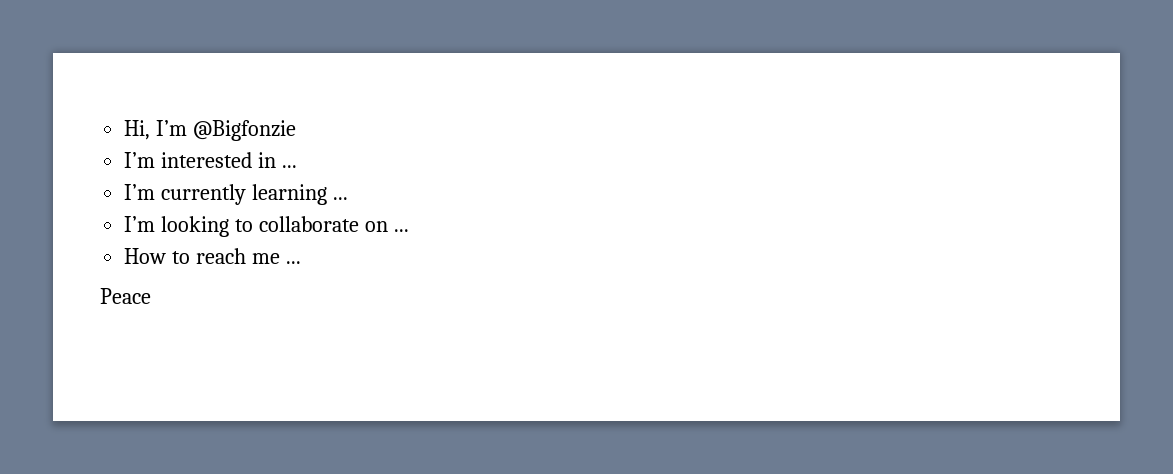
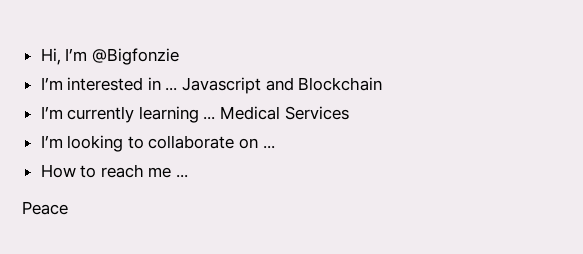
(298, 166) none -> [182,77,383,94] Javascript and Blockchain
(349, 198) none -> [220,106,349,120] Medical Services

